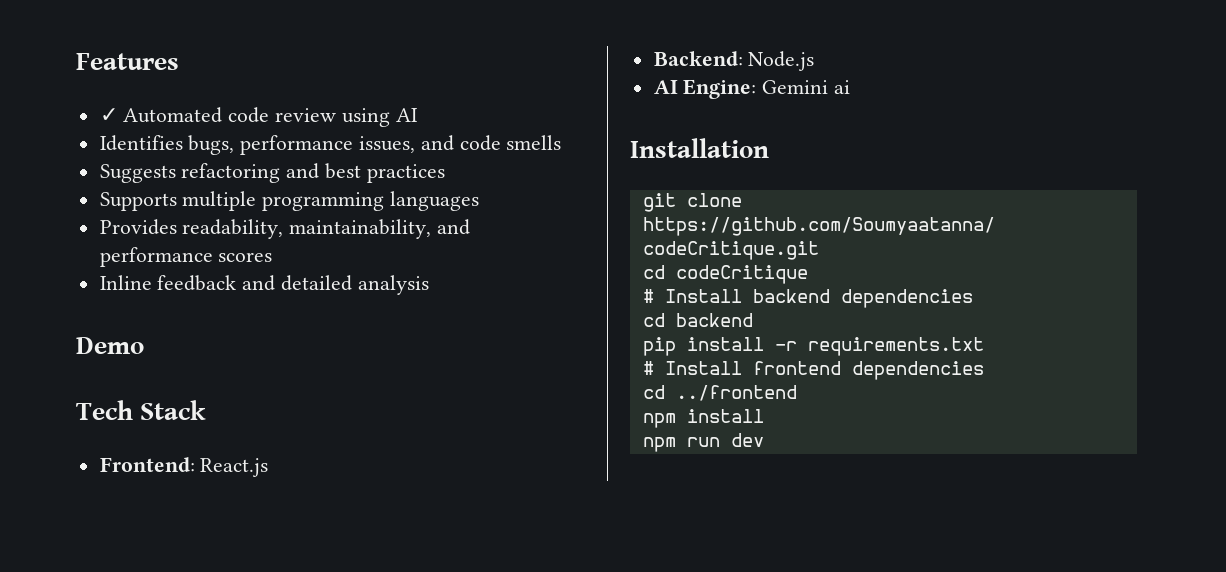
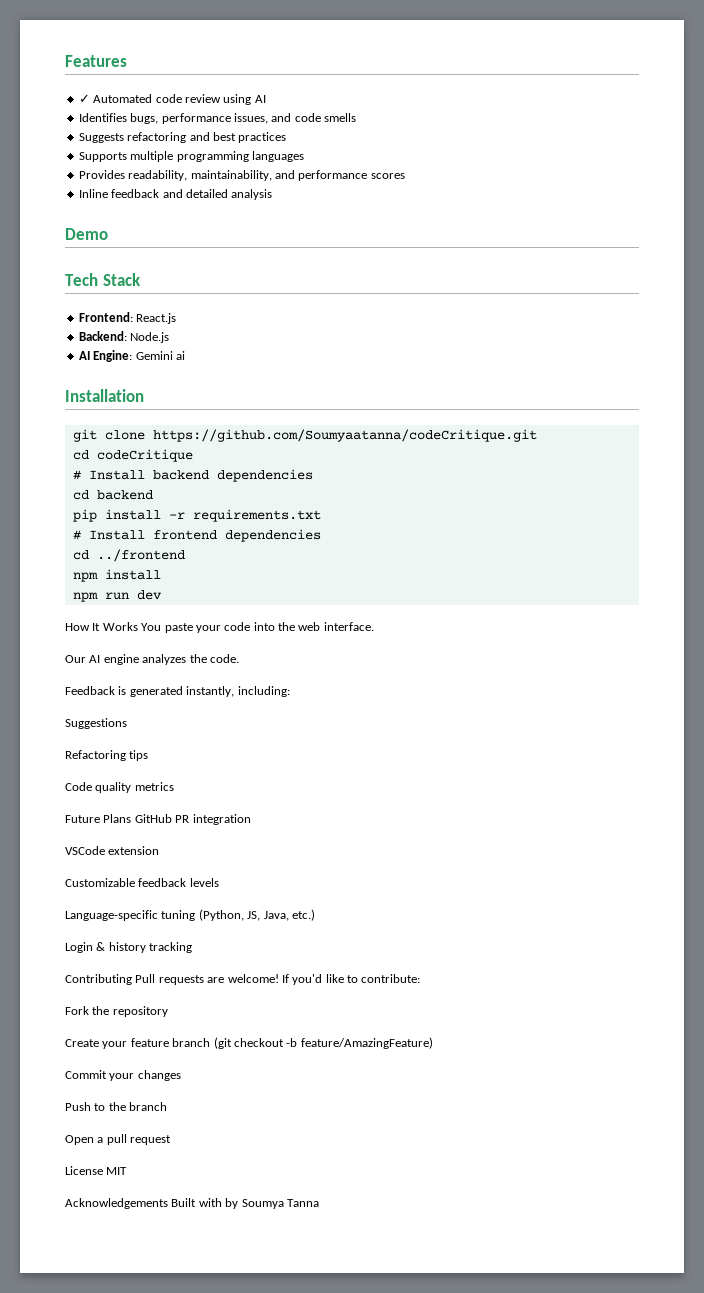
(764, 440) none -> [65,622,374,633] [65,654,239,665] [65,686,290,697] [65,718,127,729] [65,750,149,761] [65,782,174,793] [65,814,251,825] [65,846,160,855] [65,878,219,887] [65,909,315,921] [65,942,193,953] [65,974,421,985] [65,1006,168,1017] [65,1037,433,1049] [65,1070,181,1081] [65,1102,168,1111] [65,1134,172,1145] [65,1166,128,1175] [65,1198,319,1209] // How It Works You paste your code into the web interface. // Our AI engine analyzes the code. // Feedback is generated instantly, including: // Suggestions // Refactoring tips // Code quality metrics // Future Plans GitHub PR integration // VSCode extension // Customizable feedback levels // Language-specific tuning (Python, JS, Java, etc.) // Login & history tracking // Contributing Pull requests are welcome! If you'd like to contribute: // Fork the repository // Create your feature branch (git checkout -b feature/AmazingFeature) // Commit your changes // Push to the branch // Open a pull request // License MIT // Acknowledgements Built with by Soumya Tanna

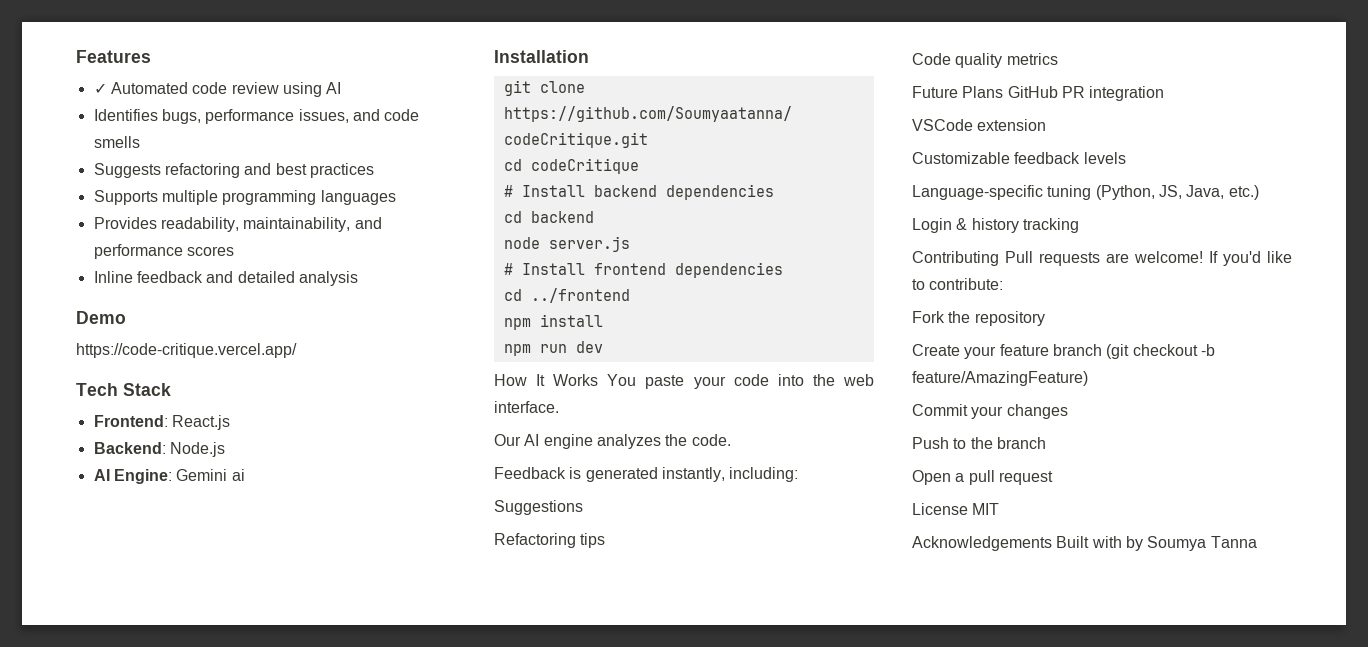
(108, 234) none -> [76,343,297,358] // https://code-critique.vercel.app/
[72,509,321,522] pip install -r requirements.txt -> [503,236,630,252] node server.js

